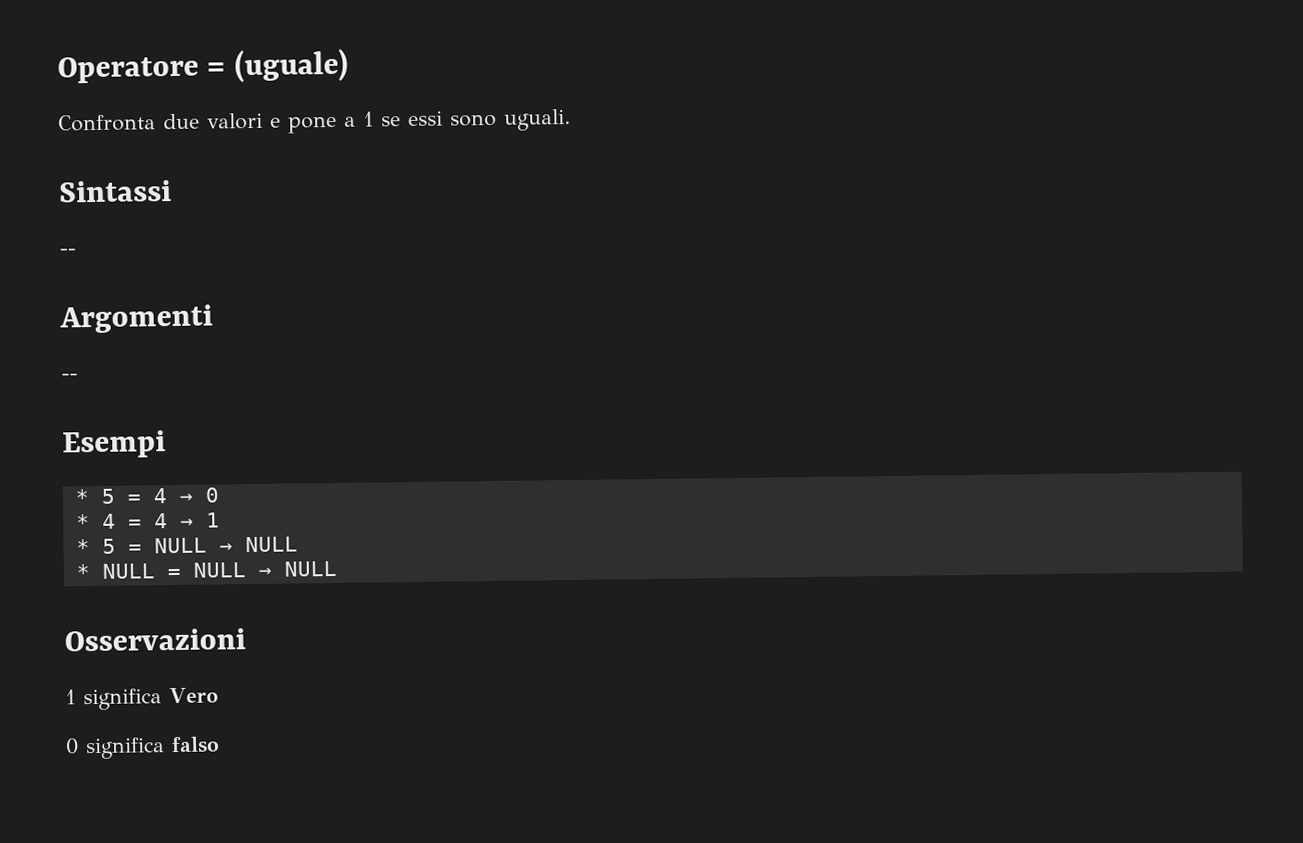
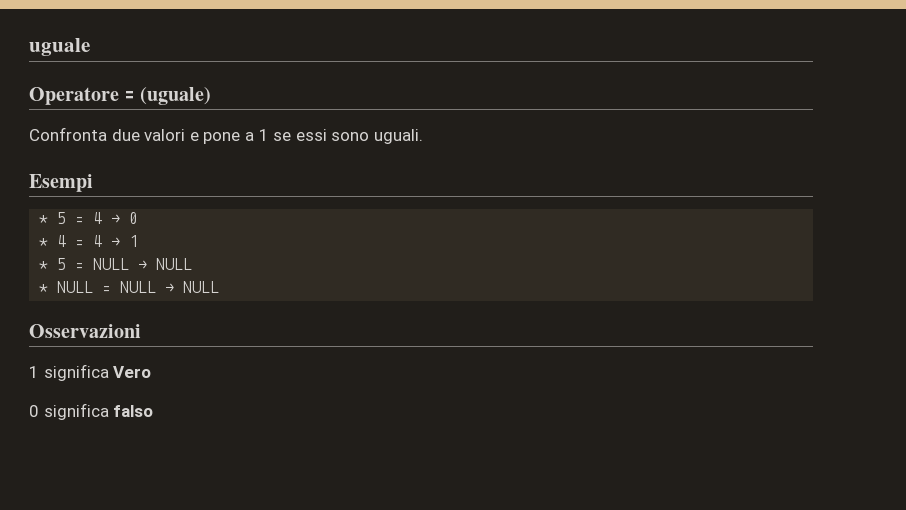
(57, 69) none -> [29,38,90,56] uguale //
[58,180,172,203] [59,248,76,256] [59,304,213,334] [61,373,78,381] // Sintassi // -- // Argomenti // -- -> (423, 136) none

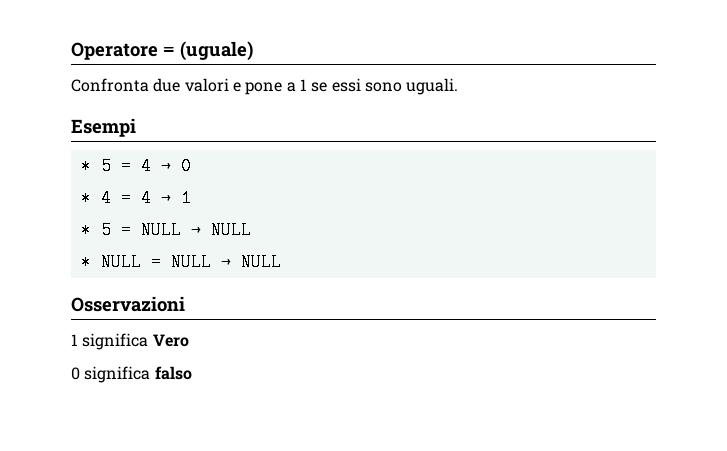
[29,38,90,56] uguale // -> (71, 51) none

